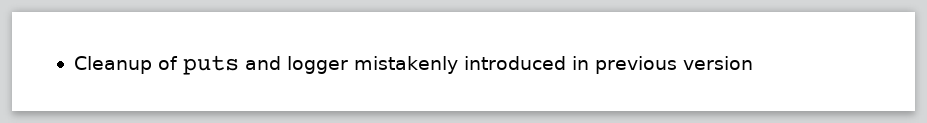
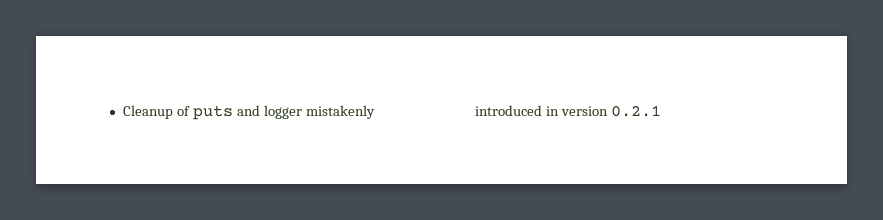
[594,56,753,74] previous version -> [560,105,661,117] version 0.2.1

